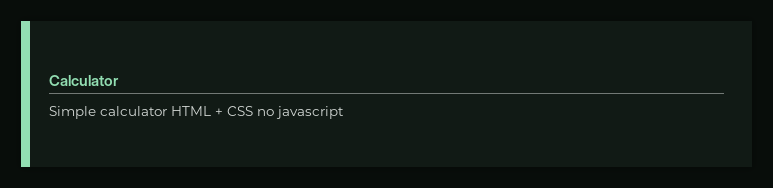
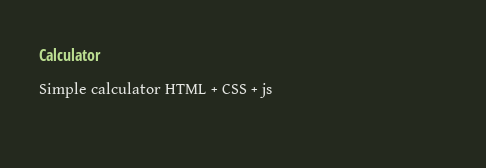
[257,106,344,119] no javascript -> [250,83,273,98] + js

